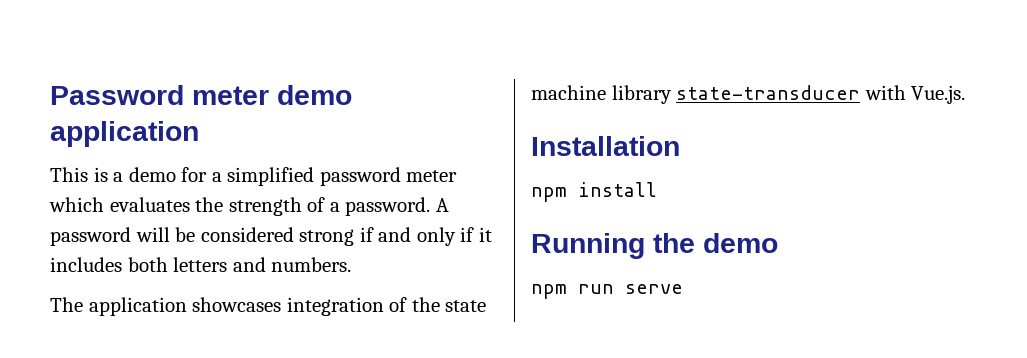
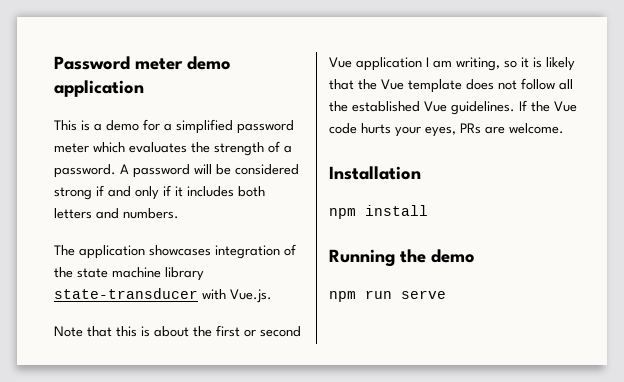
(966, 94) none -> [54,325,301,337] [329,57,575,71] [329,78,573,93] [329,100,577,115] [329,123,564,137] // Note that this is about the first or second Vue application I am writing, so it is likely that the Vue template does not follow all the established Vue guidelines. If the Vue code hurts your eyes, PRs are welcome.

